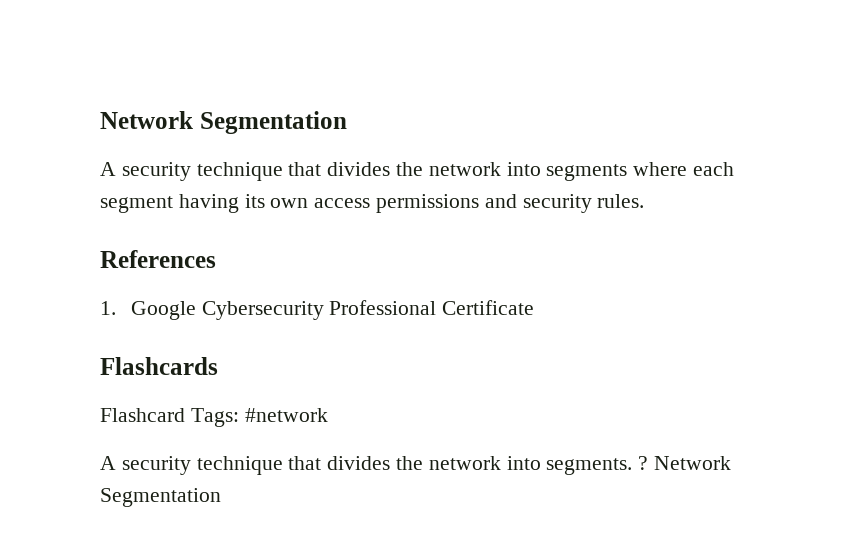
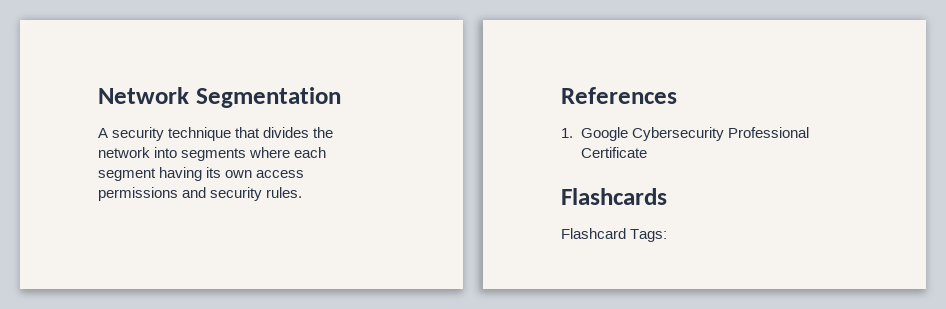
[244,408,328,422] [100,456,732,475] [100,488,221,507] #network // A security technique that divides the network into segments. ? Network Segmentation -> (668, 235) none

